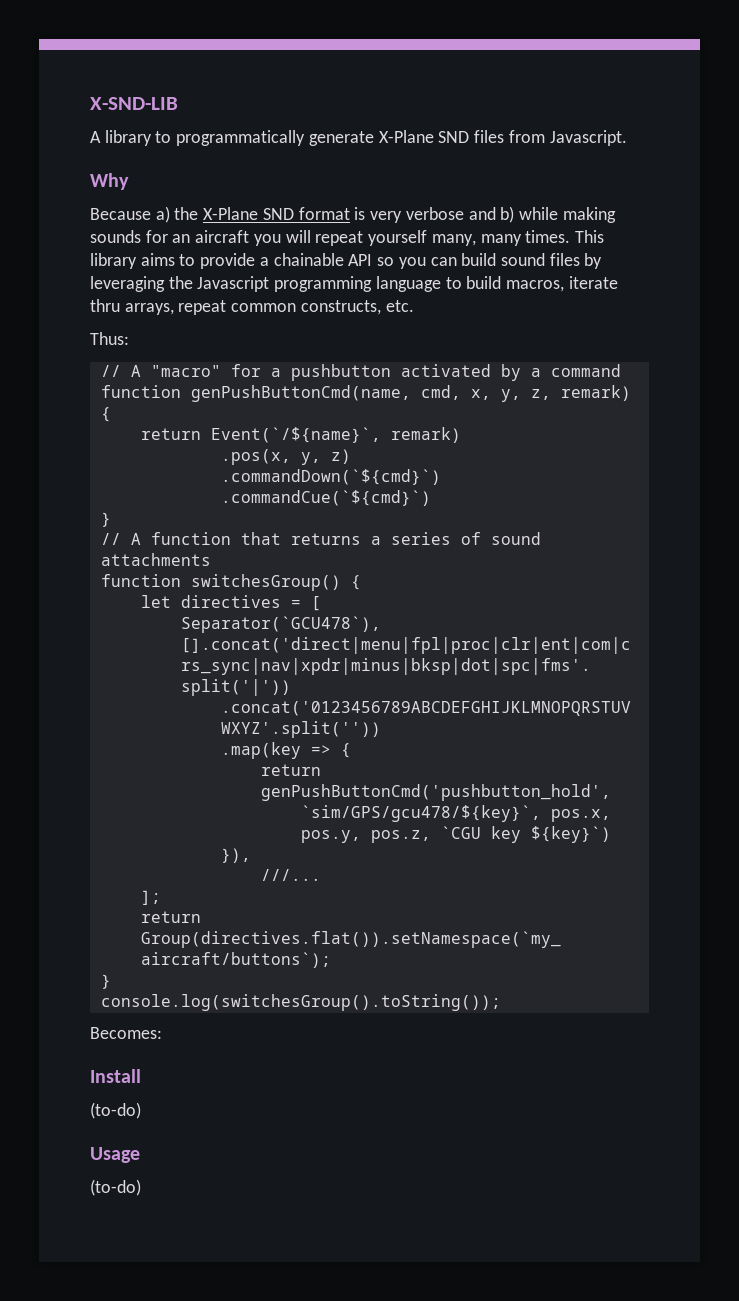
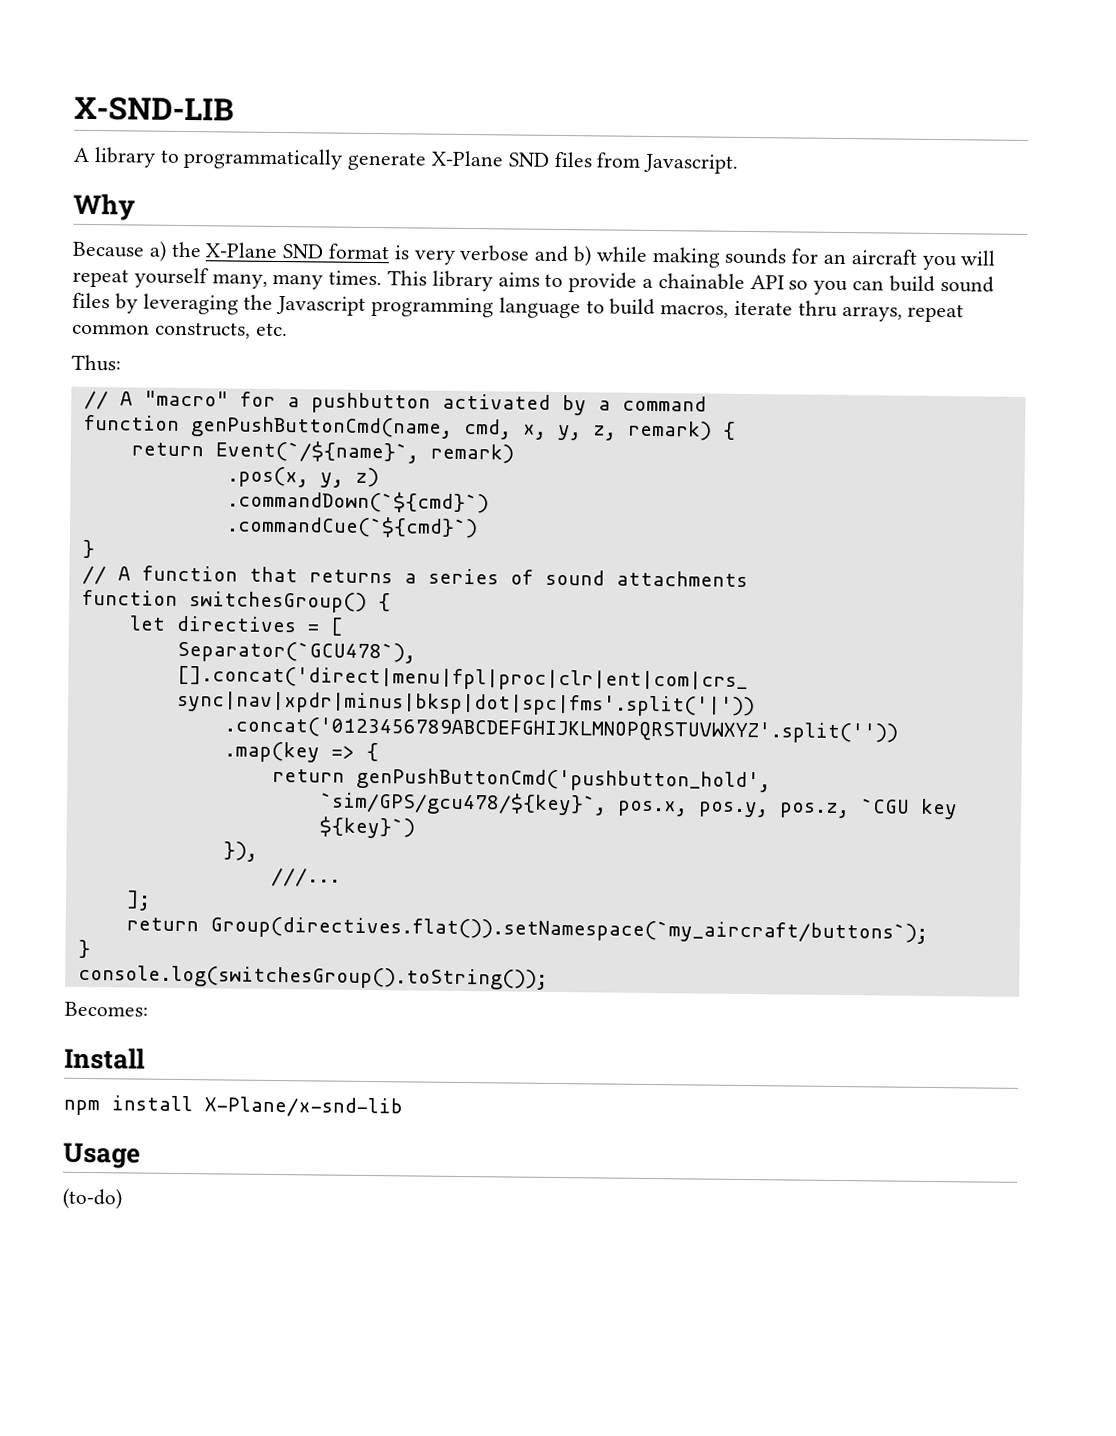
[90,1102,141,1119] (to-do) -> [63,1095,403,1118] npm install X-Plane/x-snd-lib

